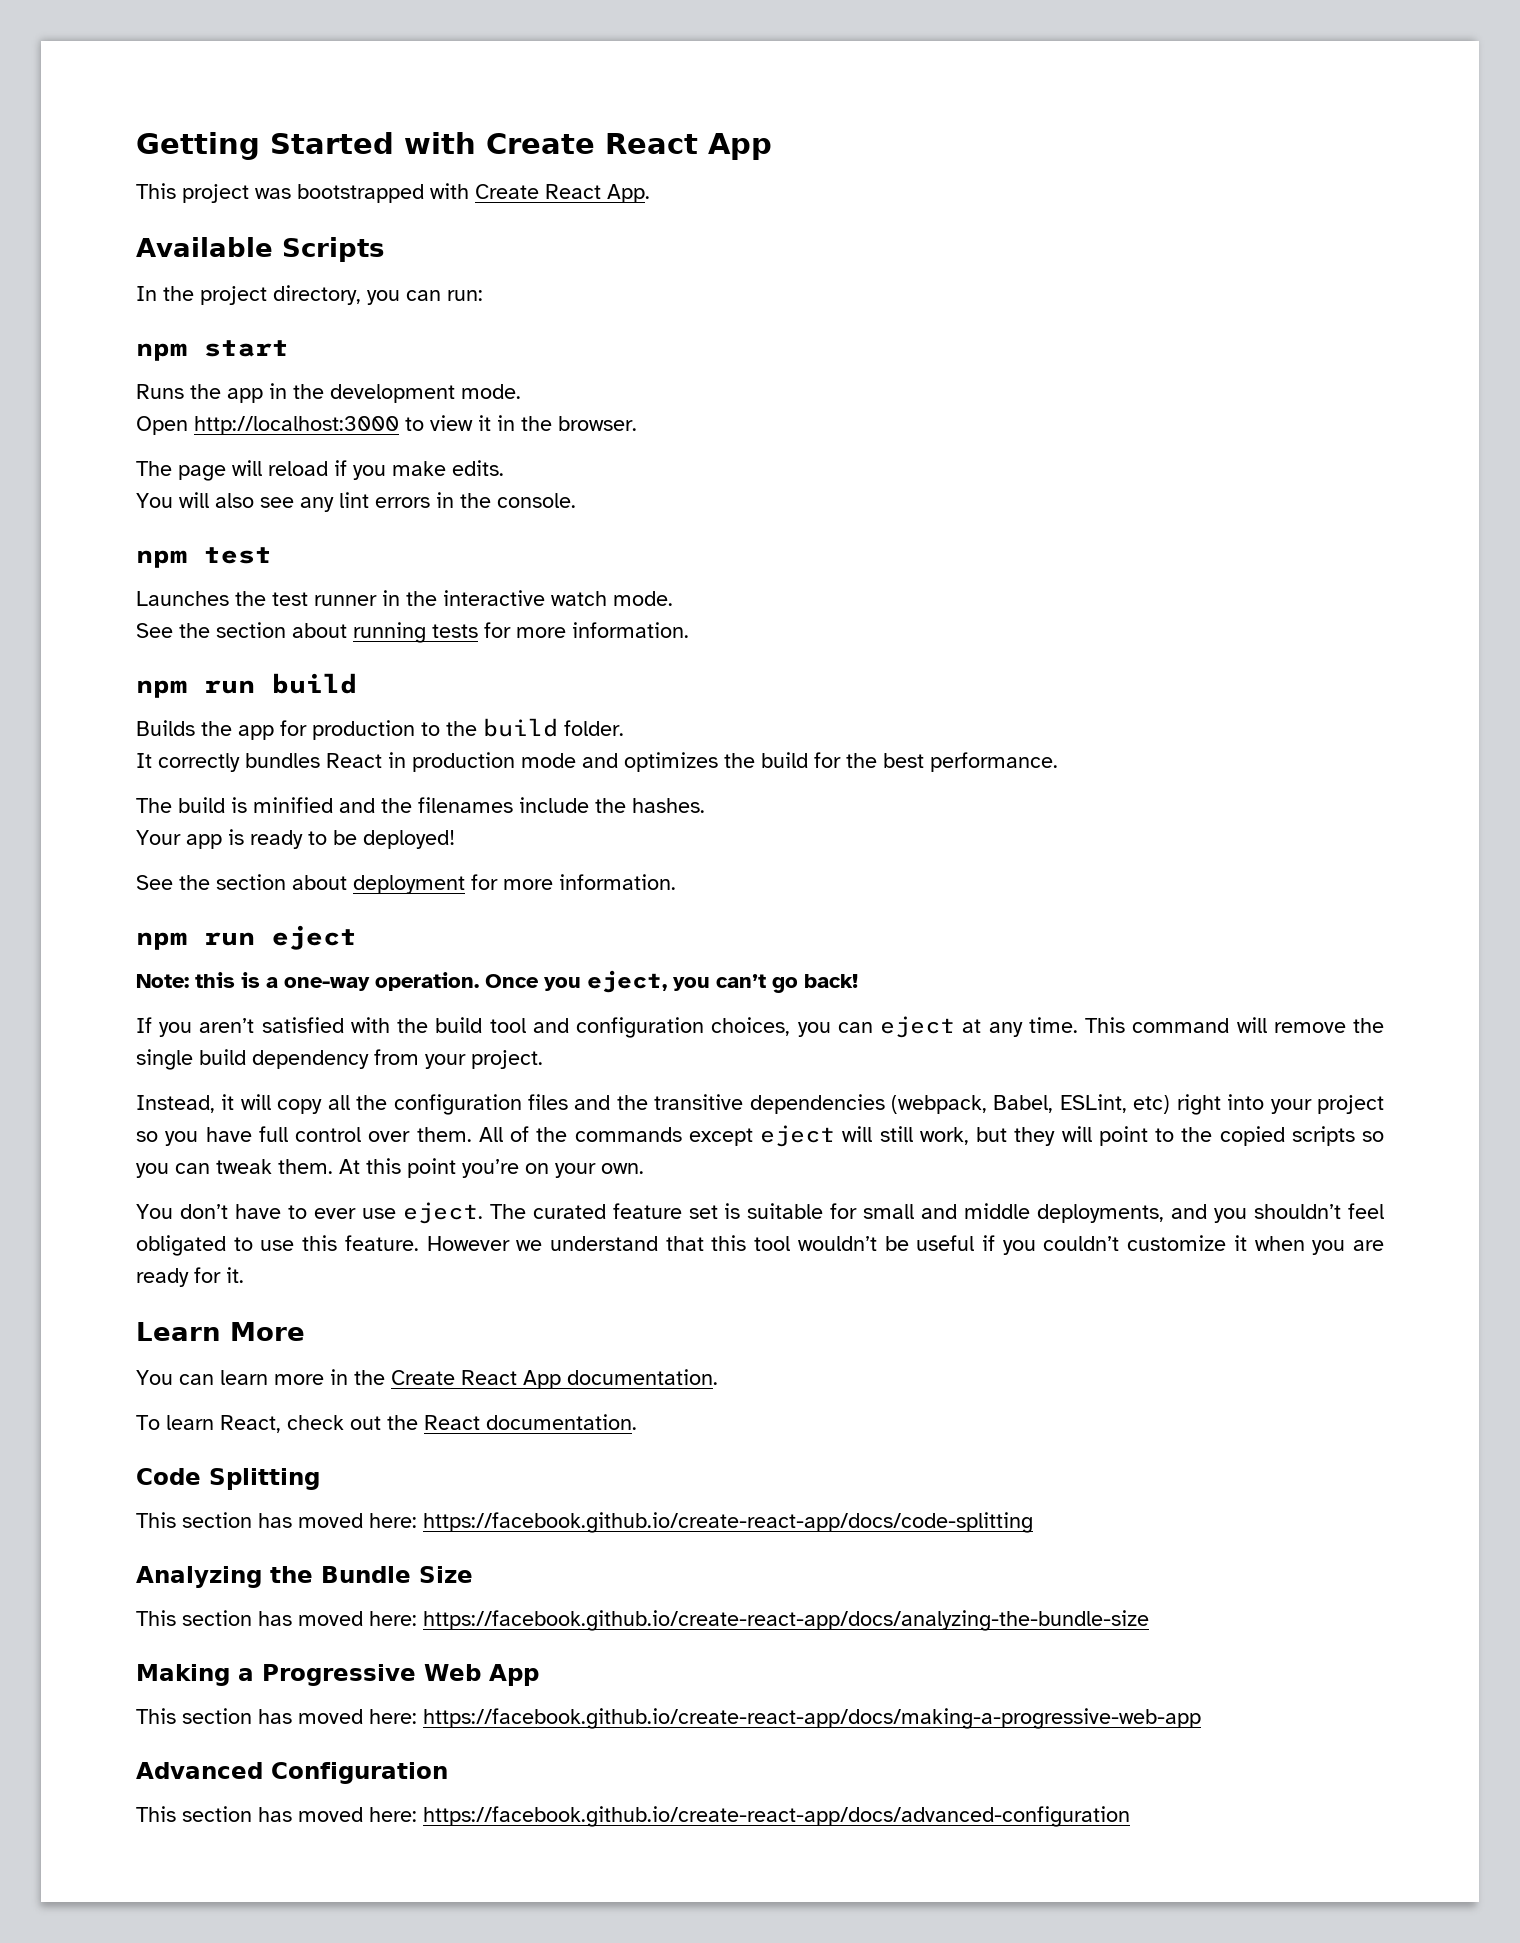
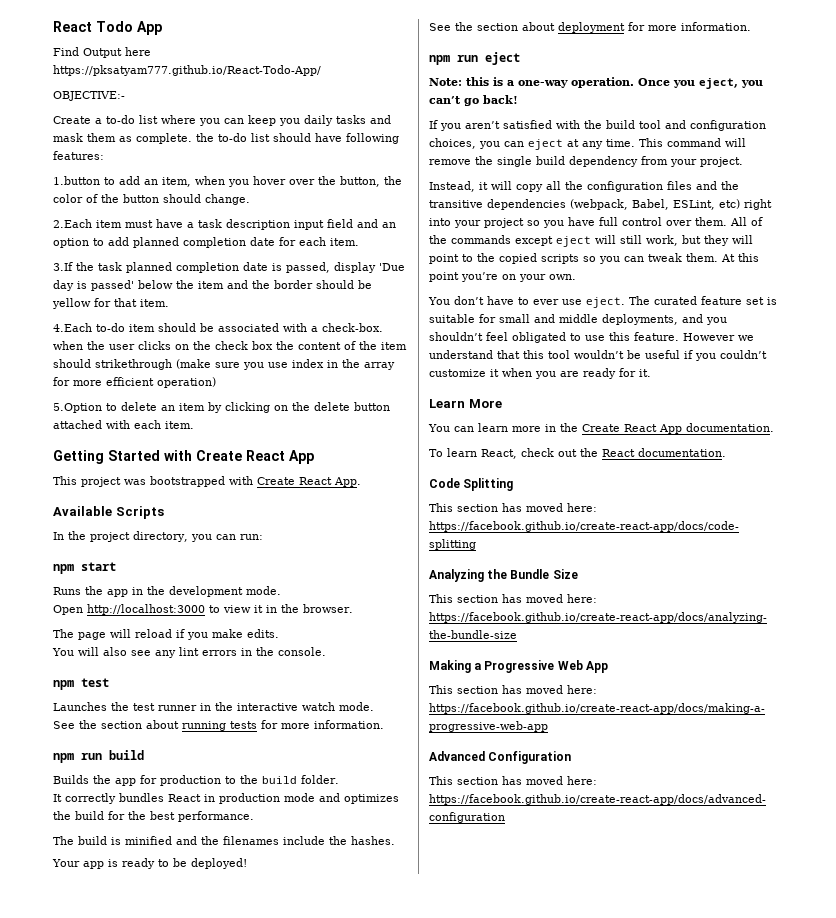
(136, 146) none -> [53,21,162,35] [53,47,151,58] [53,65,321,76] [53,91,125,101] [53,115,391,126] [53,133,399,144] [53,151,104,160] [53,176,402,187] [53,194,250,205] [53,219,396,230] [53,237,359,248] [53,262,405,273] [53,280,372,291] [52,298,169,309] [53,323,383,332] [53,341,407,350] [53,359,395,370] [53,377,216,388] [53,402,390,413] [53,420,194,429] React Todo App // Find Output here https://pksatyam777.github.io/React-Todo-App/ // OBJECTIVE:- // Create a to-do list where you can keep you daily tasks and mask them as complete. the to-do list should have following features: // 1.button to add an item, when you hover over the button, the color of the button should change. // 2.Each item must have a task description input field and an option to add planned completion date for each item. // 3.If the task planned completion date is passed, display 'Due day is passed' below the item and the border should be yellow for that item. // 4.Each to-do item should be associated with a check-box. when the user clicks on the check box the content of the item should strikethrough (make sure you use index in the array for more efficient operation) // 5.Option to delete an item by clicking on the delete button attached with each item. //

